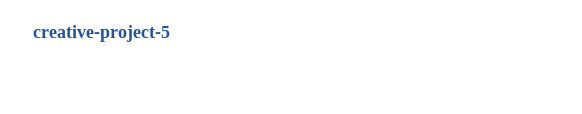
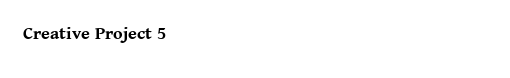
[33,25,170,42] creative-project-5 -> [23,27,166,43] Creative Project 5

